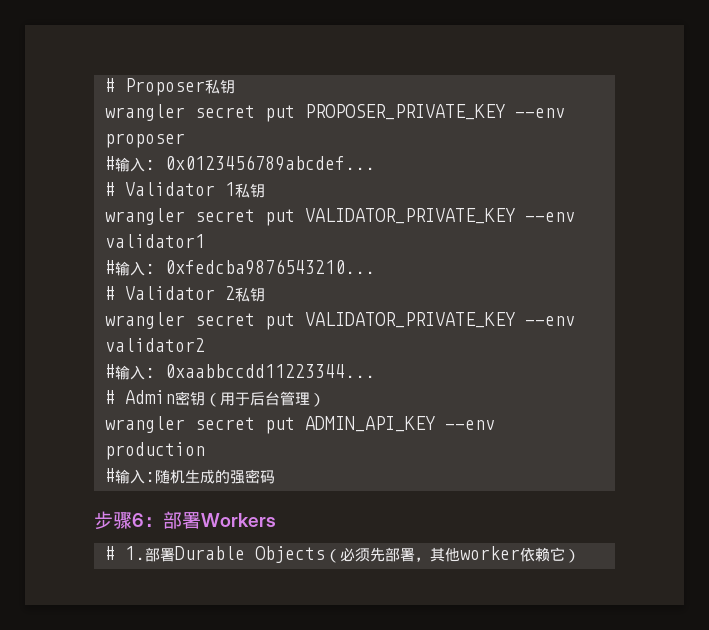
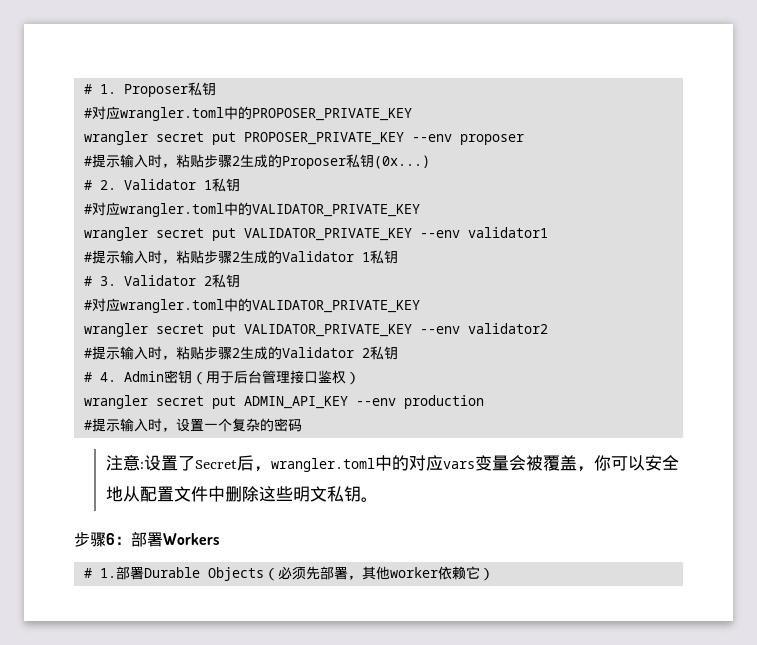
[104,78,235,96] # Proposer私钥 -> [84,82,217,97] [84,106,413,121] # 1. Proposer私钥 // #对应wrangler.toml中的PROPOSER_PRIVATE_KEY
[114,155,375,172] [104,182,265,198] 输入: 0x0123456789abcdef... // # Validator 1私钥 -> [92,154,431,169] [84,178,241,192] [84,202,421,217] 提示输入时，粘贴步骤2生成的Proposer私钥(0x...) // # 2. Validator 1私钥 // #对应wrangler.toml中的VALIDATOR_PRIVATE_KEY
[114,259,375,276] [104,286,265,302] 输入: 0xfedcba9876543210... // # Validator 2私钥 -> [92,250,399,264] [84,274,241,288] [84,298,421,313] 提示输入时，粘贴步骤2生成的Validator 1私钥 // # 3. Validator 2私钥 // #对应wrangler.toml中的VALIDATOR_PRIVATE_KEY
[114,364,375,380] [104,390,115,404] 输入: 0xaabbccdd11223344... // # -> [92,346,399,360] [84,372,117,382] 提示输入时，粘贴步骤2生成的Validator 2私钥 // # 4.
(310, 398) none -> [290,370,347,384] 接口鉴权
[114,469,275,484] 输入:随机生成的强密码 -> [92,418,303,432] [105,455,679,472] [105,486,378,502] 提示输入时，设置一个复杂的密码 // 注意:设置了Secret后，wrangler.toml中的对应vars变量会被覆盖，你可以安全地从配置文件中删除这些明文私钥。

